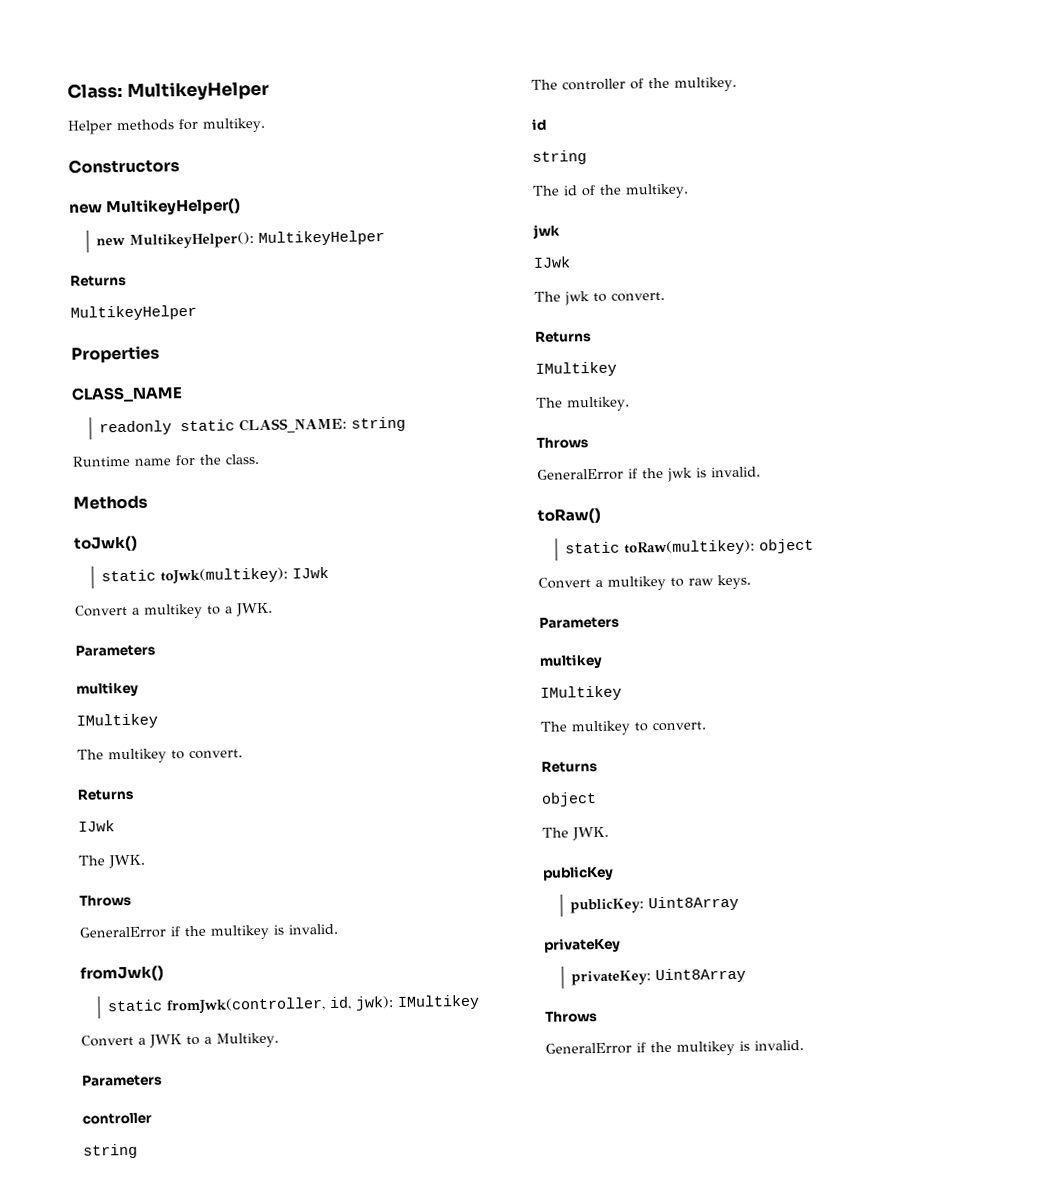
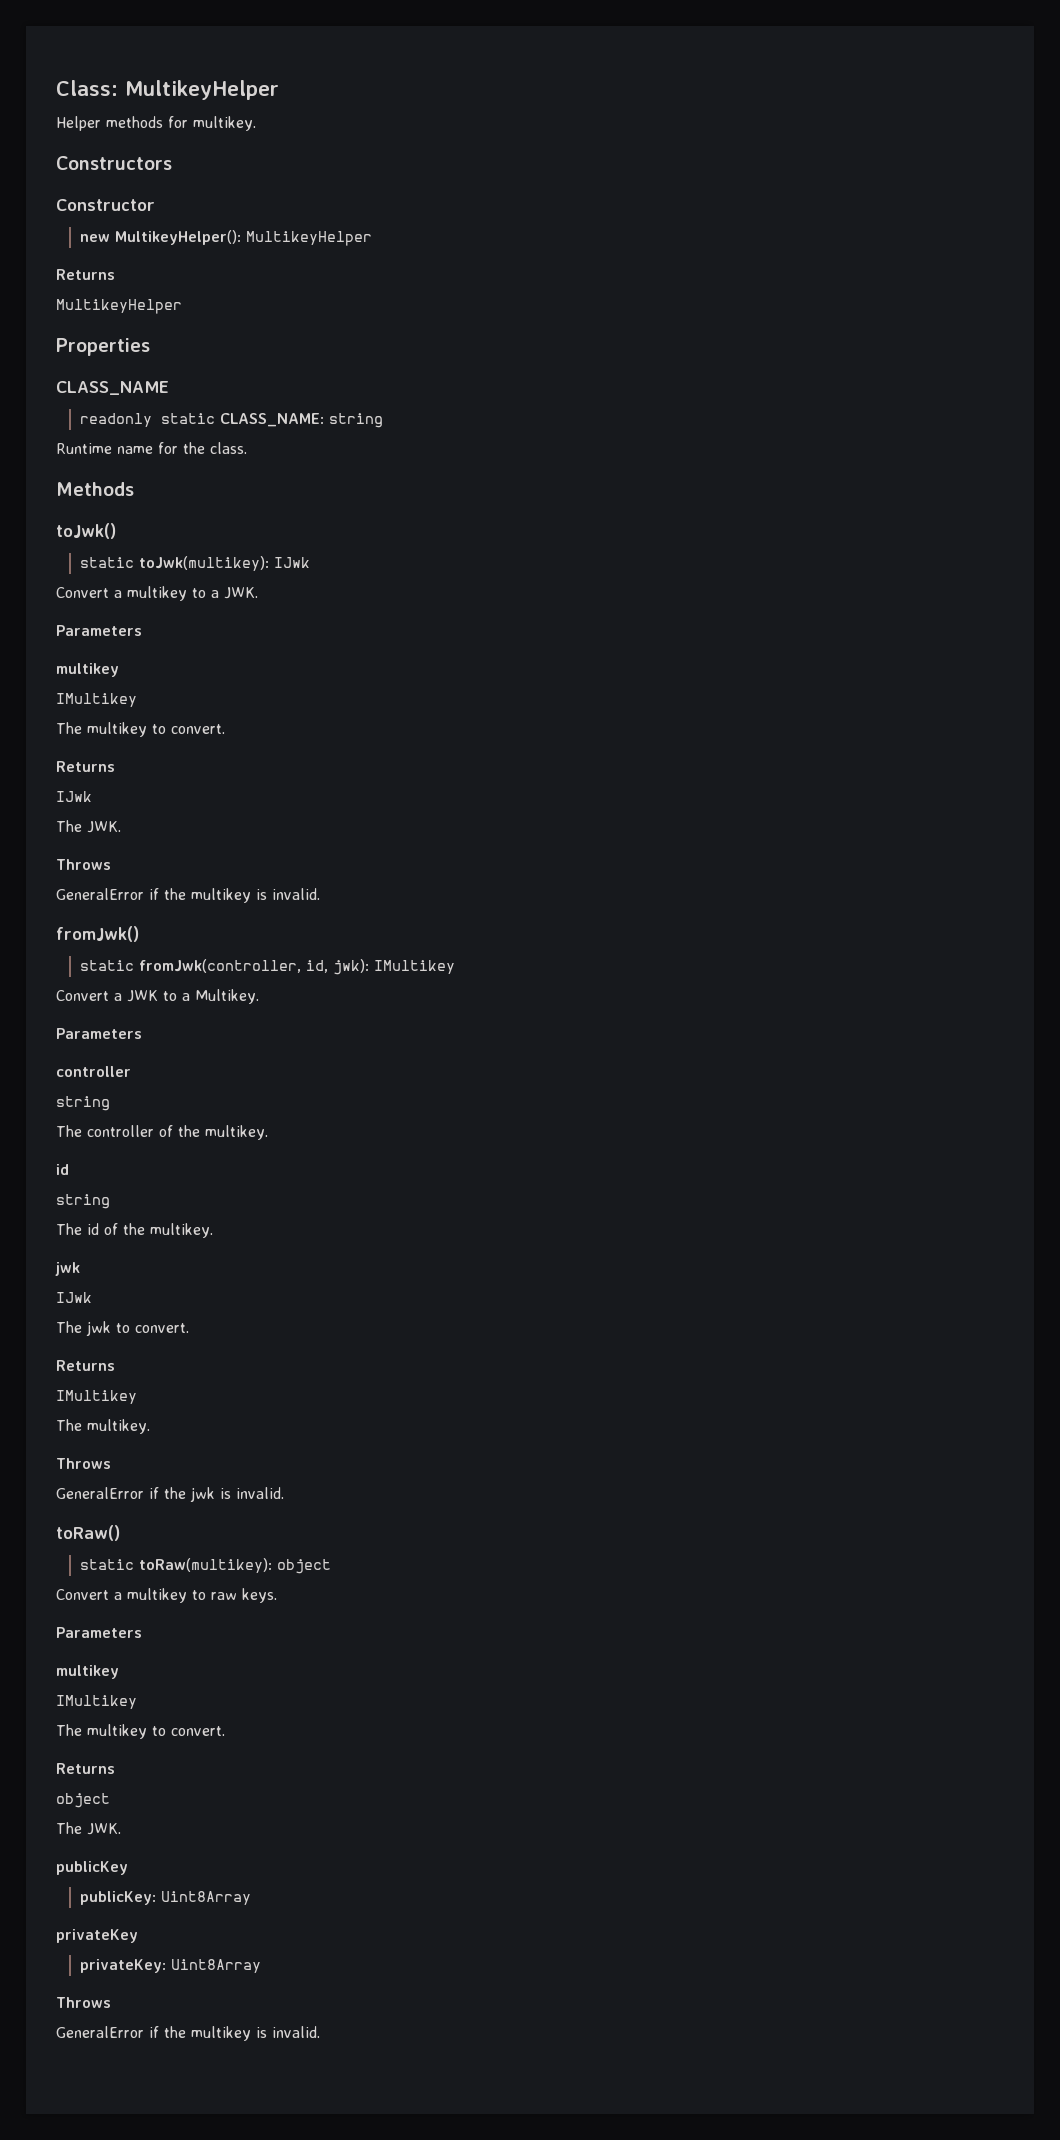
[69,198,242,217] new MultikeyHelper() -> [56,199,155,211] Constructor

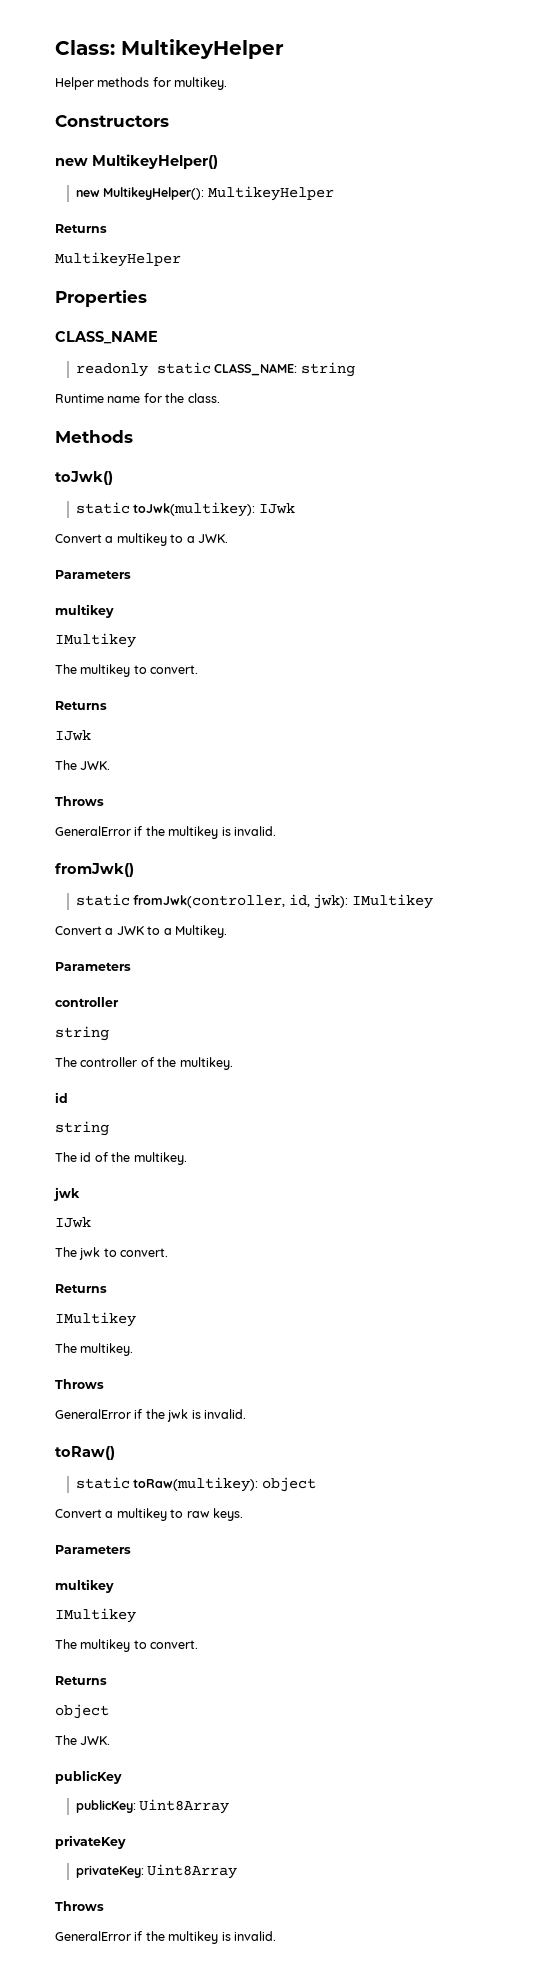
[56,199,155,211] Constructor -> [55,154,218,169] new MultikeyHelper()

